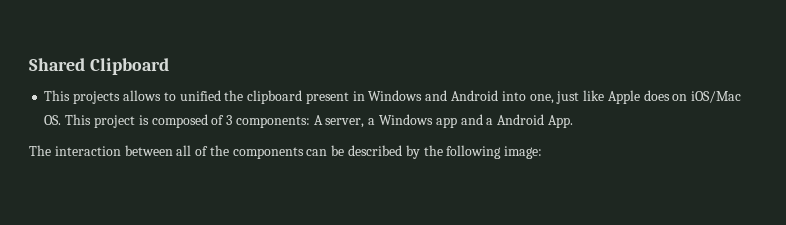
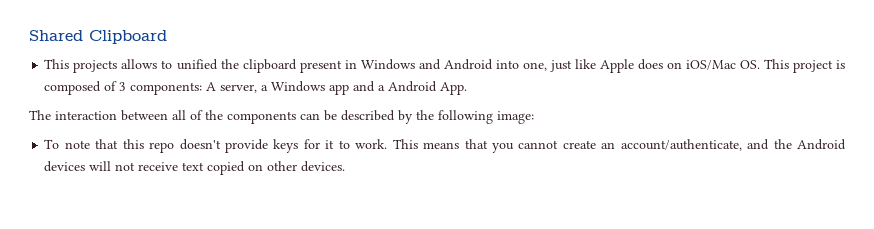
(543, 152) none -> [44,139,847,153] [44,161,346,175] // To note that this repo doesn't provide keys for it to work. This means that you cannot create an account/authenticate, and the Android devices will not receive text copied on other devices.

